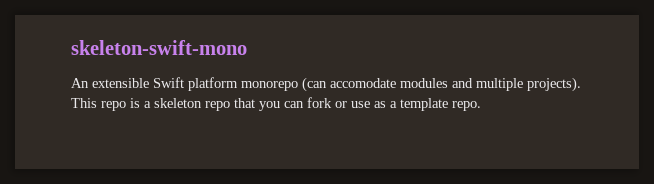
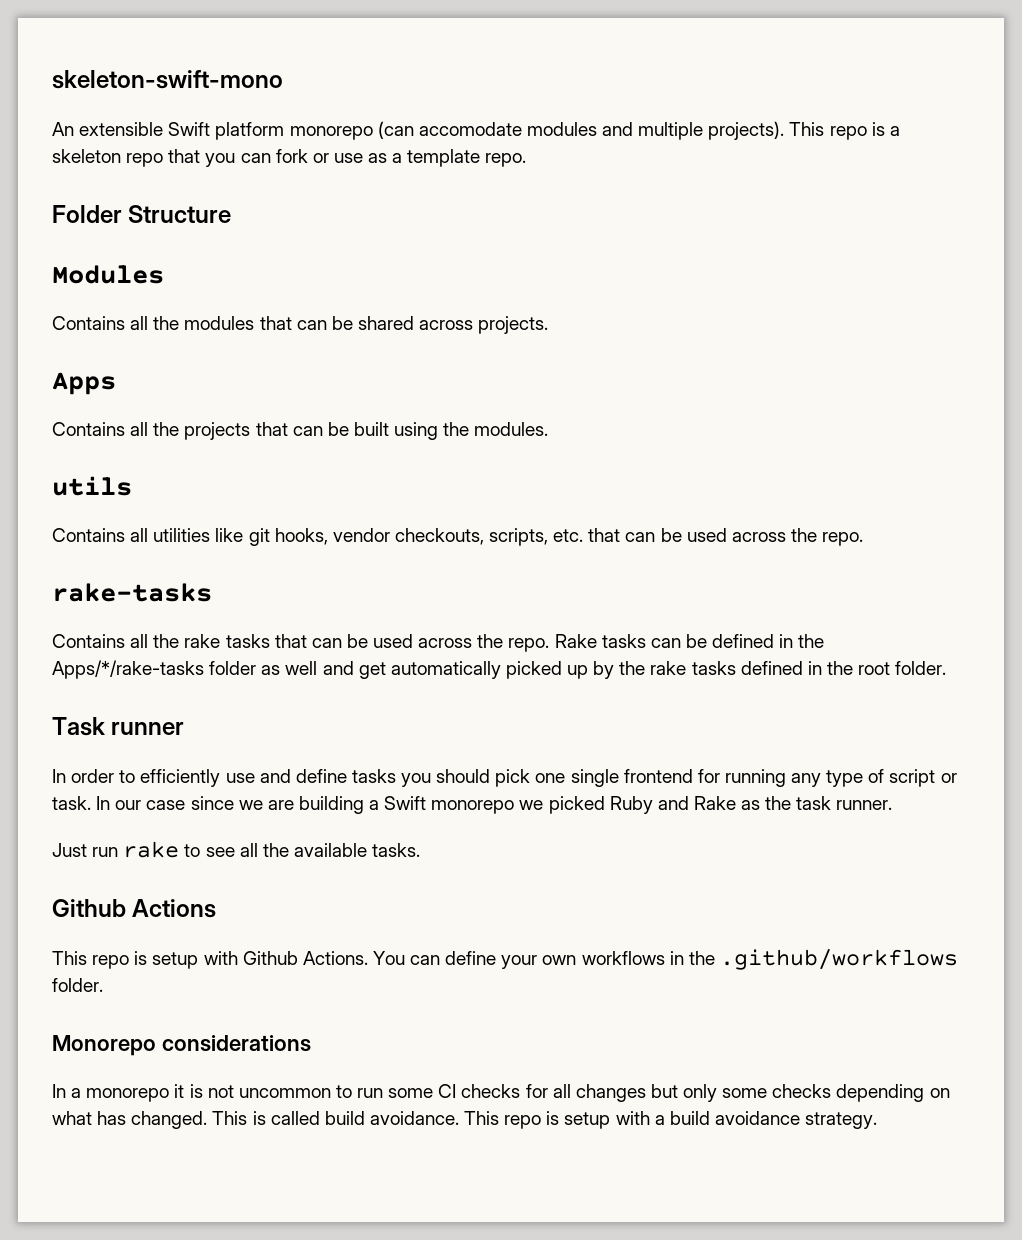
(481, 106) none -> [52,205,232,223] [52,265,164,284] [52,316,549,334] [52,372,116,395] [52,422,549,440] [52,476,132,496] [52,528,864,546] [52,583,212,602] [52,634,825,652] [52,660,947,679] [52,717,185,736] [52,769,957,787] [52,796,893,814] [52,841,421,858] [52,899,217,918] [52,949,958,970] [52,978,103,992] [52,1035,311,1056] [52,1084,950,1102] [52,1111,878,1129] // Folder Structure // Modules // Contains all the modules that can be shared across projects. // Apps // Contains all the projects that can be built using the modules. // utils // Contains all utilities like git hooks, vendor checkouts, scripts, etc. that can be used across the repo. // rake-tasks // Contains all the rake tasks that can be used across the repo. Rake tasks can be defined in the Apps/*/rake-tasks folder as well and get automatically picked up by the rake tasks defined in the root folder. // Task runner // In order to efficiently use and define tasks you should pick one single frontend for running any type of script or task. In our case since we are building a Swift monorepo we picked Ruby and Rake as the task runner. // Just run rake to see all the available tasks. // Github Actions // This repo is setup with Github Actions. You can define your own workflows in the .github/workflows folder. // Monorepo considerations // In a monorepo it is not uncommon to run some CI checks for all changes but only some checks depending on what has changed. This is called build avoidance. This repo is setup with a build avoidance strategy.

